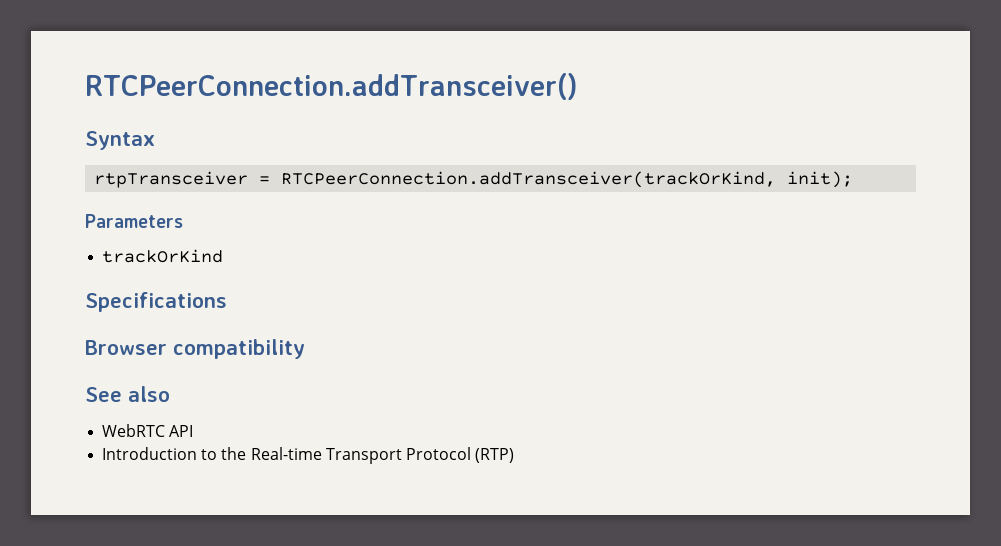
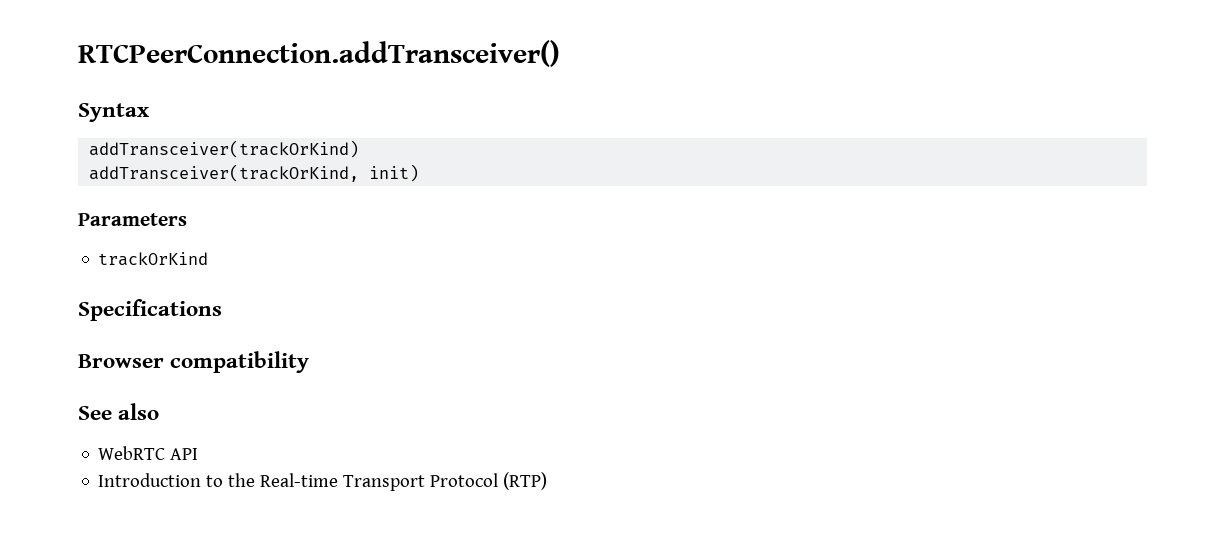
[94,171,854,188] rtpTransceiver = RTCPeerConnection.addTransceiver(trackOrKind, init); -> [89,140,360,158] [89,164,420,182] addTransceiver(trackOrKind) // addTransceiver(trackOrKind, init)

